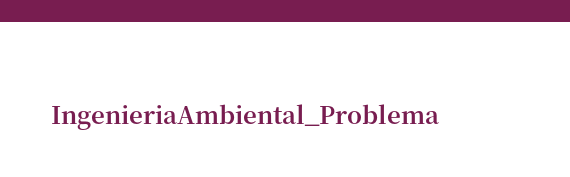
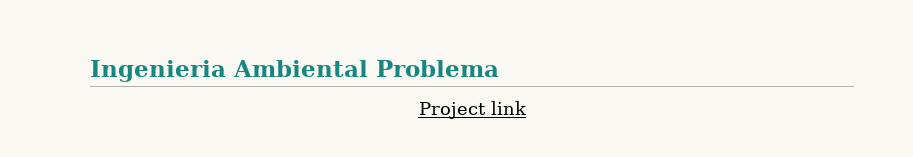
[51,104,439,130] IngenieriaAmbiental_Problema -> [90,60,499,82] [418,101,527,119] Ingenieria Ambiental Problema // Project link

